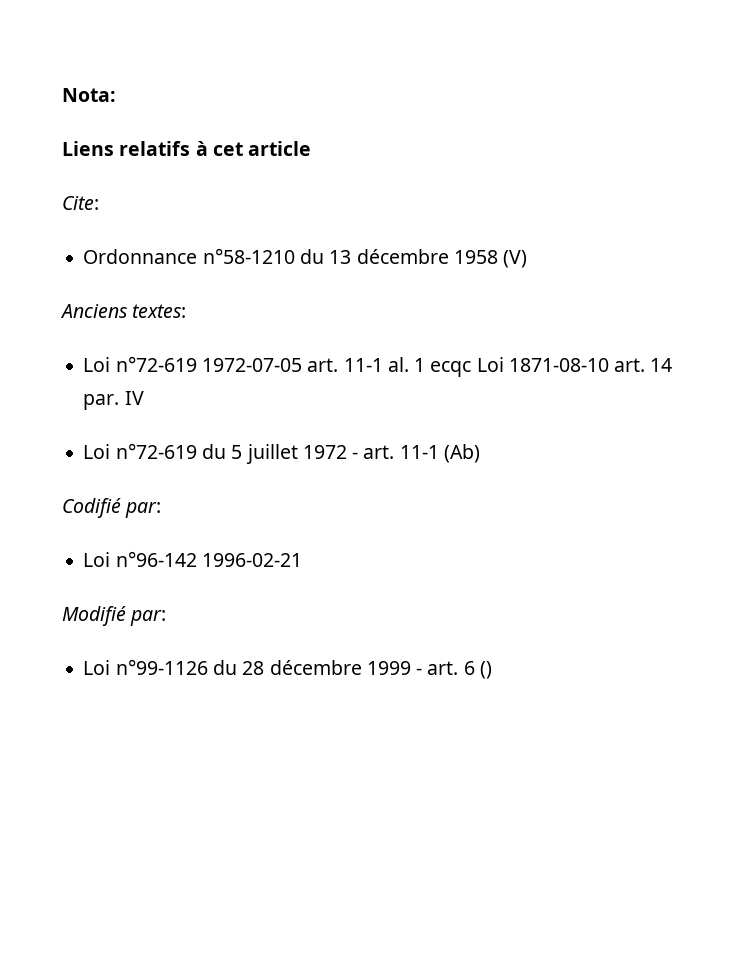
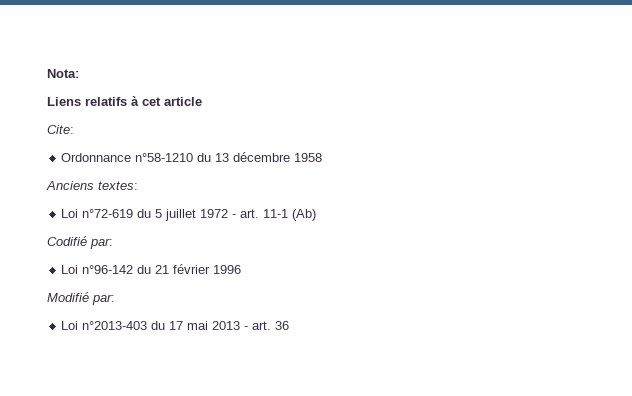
[503,250,528,268] (V) -> (323, 157) none
[83,356,673,377] [83,391,144,410] // Loi n°72-619 1972-07-05 art. 11-1 al. 1 ecqc Loi 1871-08-10 art. 14 par. IV -> (138, 185) none
[201,553,302,567] 1996-02-21 -> [137,264,242,274] du 21 février 1996
[115,659,492,679] n°99-1126 du 28 décembre 1999 - art. 6 () -> [82,321,290,330] n°2013-403 du 17 mai 2013 - art. 36

